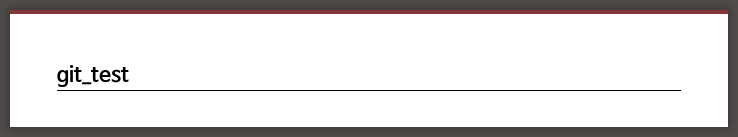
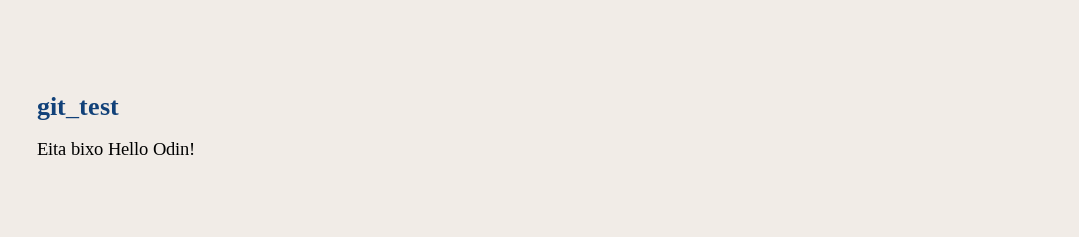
(129, 76) none -> [37,142,195,155] // Eita bixo Hello Odin!

